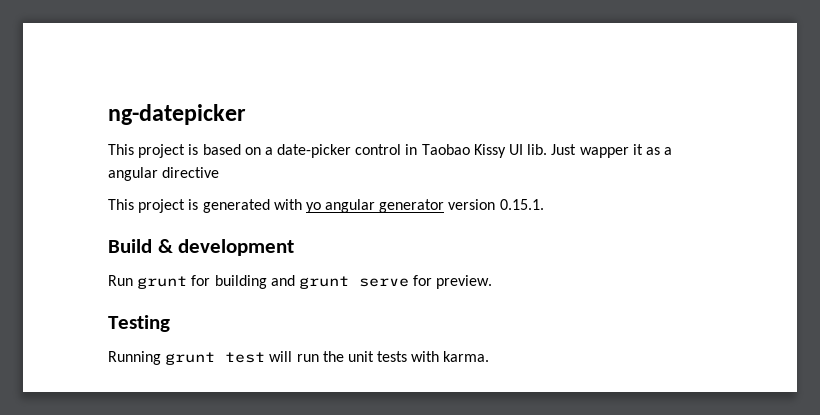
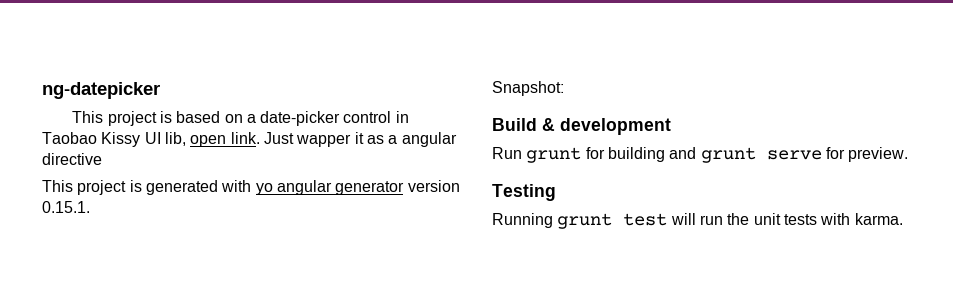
[527,144,548,155] lib. -> [164,132,260,147] lib, open link.
(544, 204) none -> [492,81,564,96] // Snapshot:

